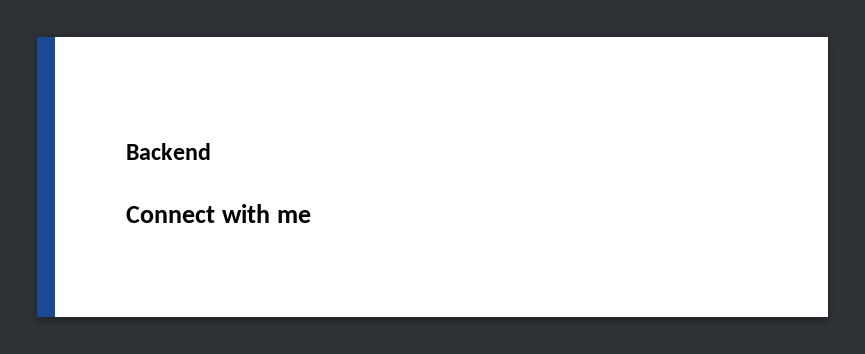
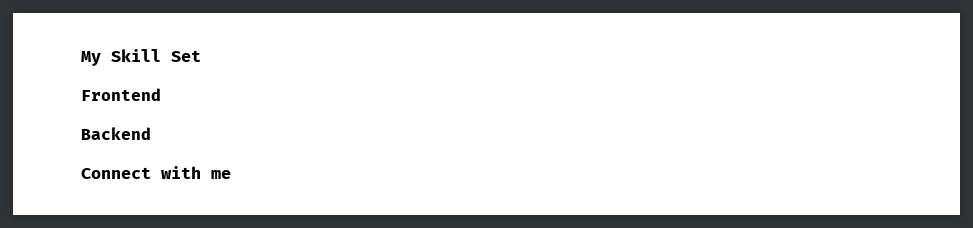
(126, 151) none -> [81,49,201,66] [81,88,161,101] My Skill Set // Frontend //

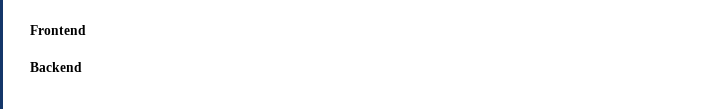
[81,49,201,66] My Skill Set // -> (30, 30) none
[81,166,231,179] // Connect with me -> (82, 67) none

